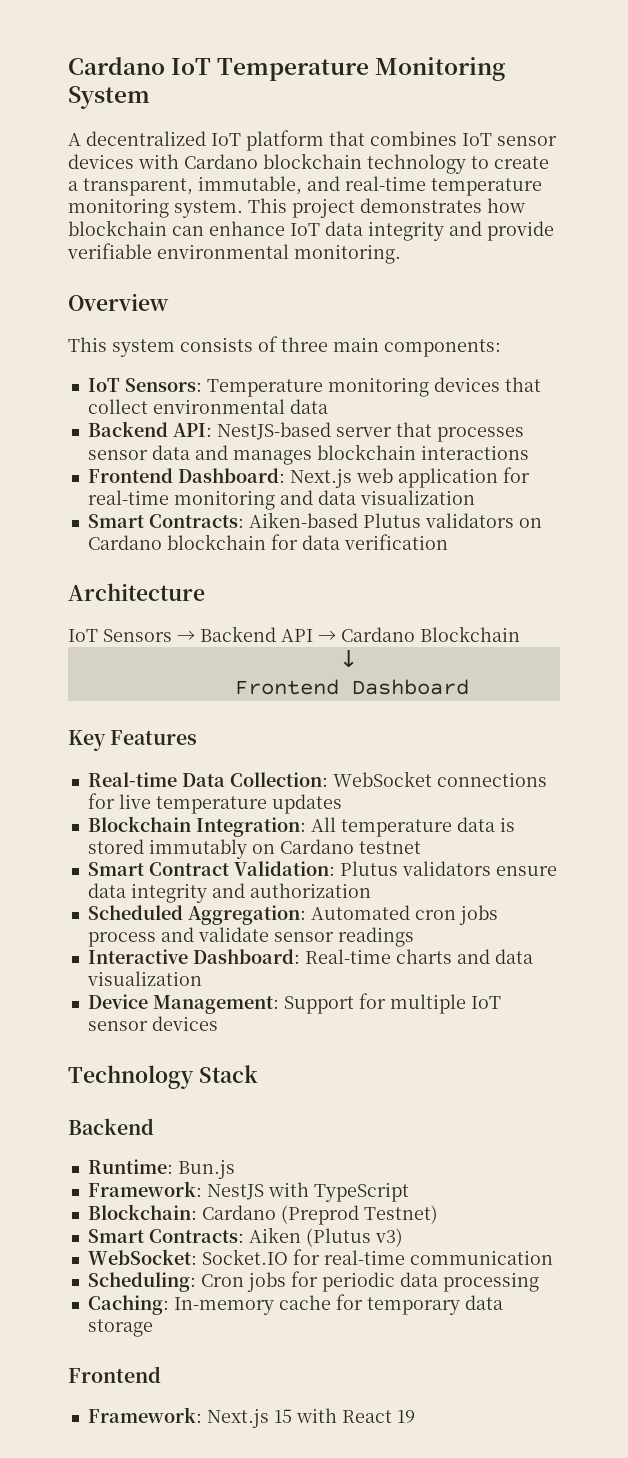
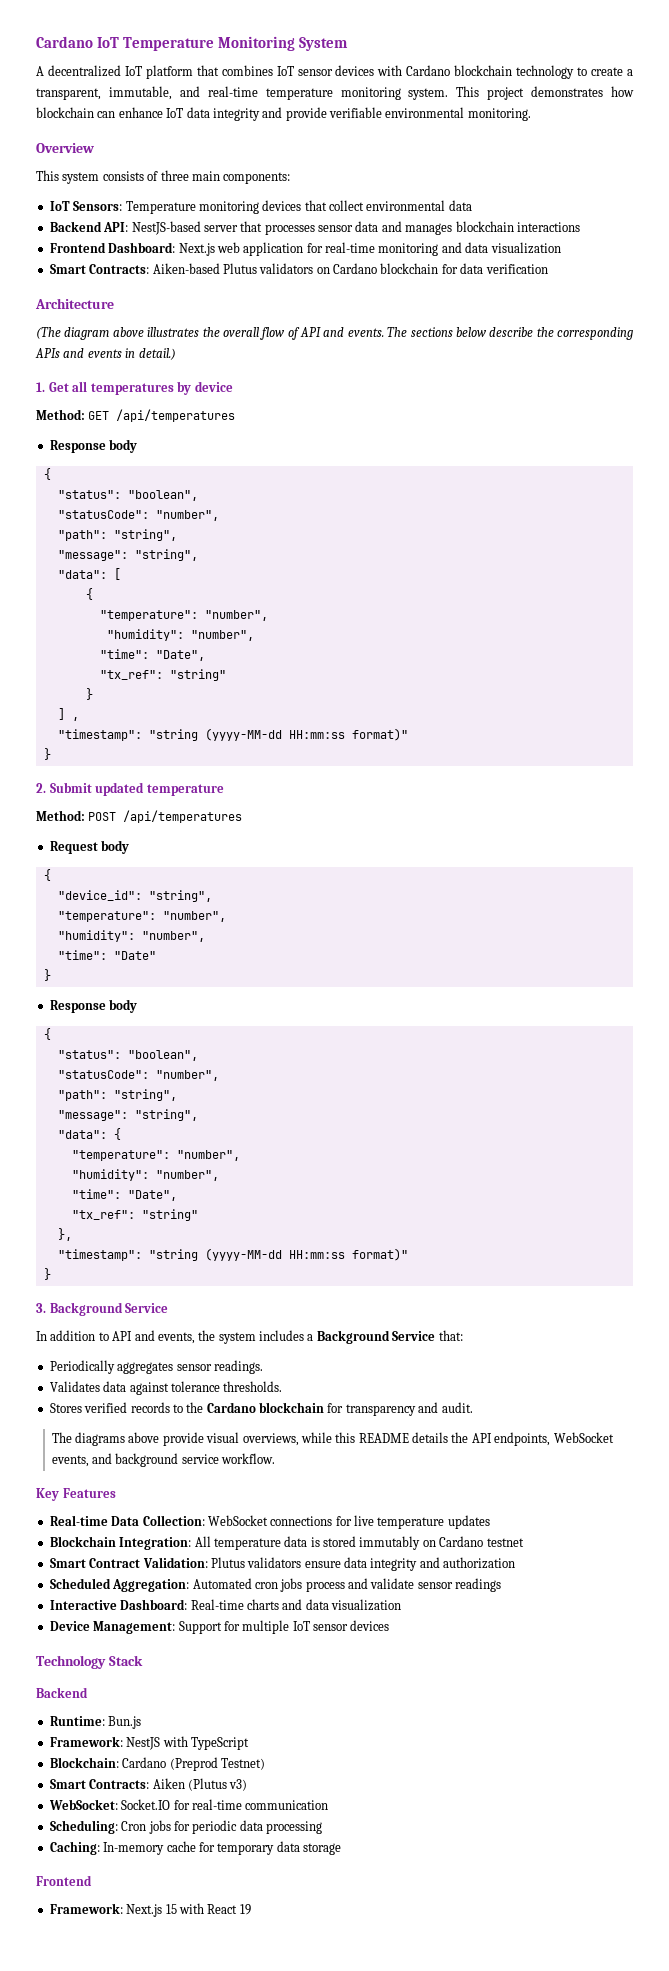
[68,626,520,642] [338,650,358,667] [234,679,469,695] IoT Sensors → Backend API → Cardano Blockchain // ↓ // Frontend Dashboard -> [36,327,633,340] [35,348,176,360] [36,381,233,395] [36,409,236,422] [49,439,138,453] [43,468,51,480] [57,490,198,501] [57,510,219,521] [57,529,177,541] [57,549,198,561] [57,568,121,580] [85,588,93,600] [99,610,268,621] [106,629,254,641] [99,649,205,661] [99,669,226,681] [85,688,93,700] [57,708,79,721] [57,728,408,741] [43,748,51,760] [36,782,224,796] [36,810,243,823] [49,840,130,854] [43,869,51,881] [57,890,212,902] [57,911,226,922] [57,930,205,942] [57,950,156,960] [43,969,51,981] [49,999,138,1013] [43,1028,51,1040] [57,1050,198,1061] [57,1070,219,1081] [57,1089,177,1101] [57,1109,198,1121] [57,1128,121,1140] [71,1150,240,1161] [71,1169,219,1181] [71,1189,177,1201] [71,1209,198,1221] [57,1228,72,1241] [57,1248,408,1261] [43,1268,51,1280] [36,1302,169,1316] [36,1330,463,1344] [49,1360,263,1374] [49,1381,283,1395] [49,1402,473,1416] [51,1432,614,1446] [51,1453,276,1467] (The diagram above illustrates the overall flow of API and events. The sections below describe the corresponding APIs and events in detail.) // 1. Get all temperatures by device // Method: GET /api/temperatures // Response body // { // "status": "boolean", // "statusCode": "number", // "path": "string", // "message": "string", // "data": [ // { // "temperature": "number", // "humidity": "number", // "time": "Date", // "tx_ref": "string" // } // ] , // "timestamp": "string (yyyy-MM-dd HH:mm:ss format)" // } // 2. Submit updated temperature // Method: POST /api/temperatures // Request body // { // "device_id": "string", // "temperature": "number", // "humidity": "number", // "time": "Date" // } // Response body // { // "status": "boolean", // "statusCode": "number", // "path": "string", // "message": "string", // "data": { // "temperature": "number", // "humidity": "number", // "time": "Date", // "tx_ref": "string" // }, // "timestamp": "string (yyyy-MM-dd HH:mm:ss format)" // } // 3. Background Service // In addition to API and events, the system includes a Background Service that: // Periodically aggregates sensor readings. // Validates data against tolerance thresholds. // Stores verified records to the Cardano blockchain for transparency and audit. // The diagrams above provide visual overviews, while this README details the API endpoints, WebSocket events, and background service workflow.

